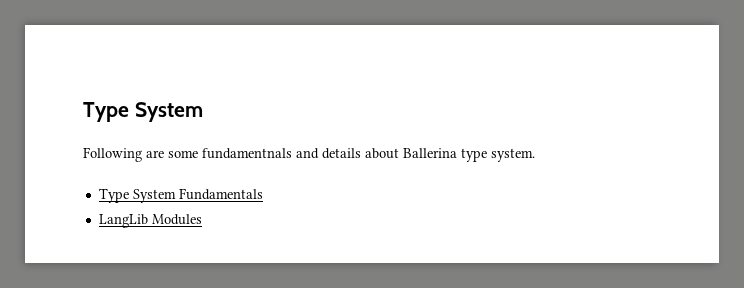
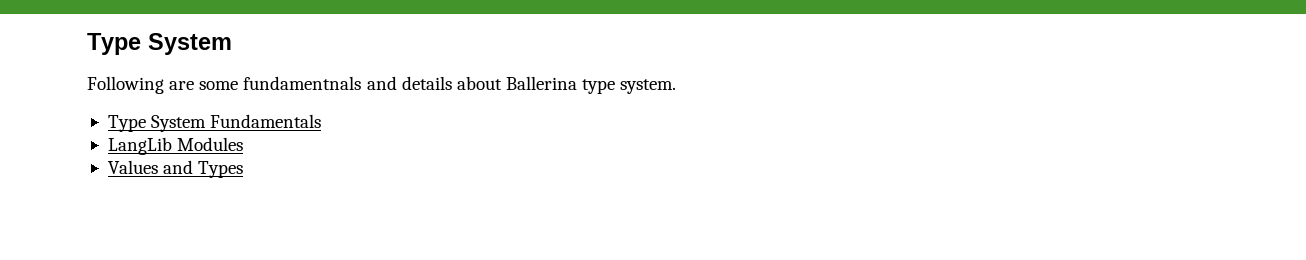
(202, 219) none -> [107,160,244,178] // Values and Types

